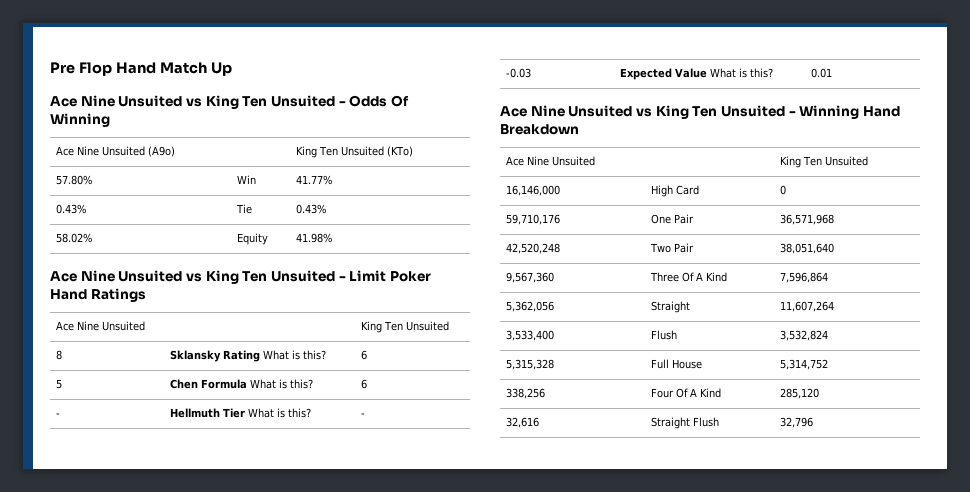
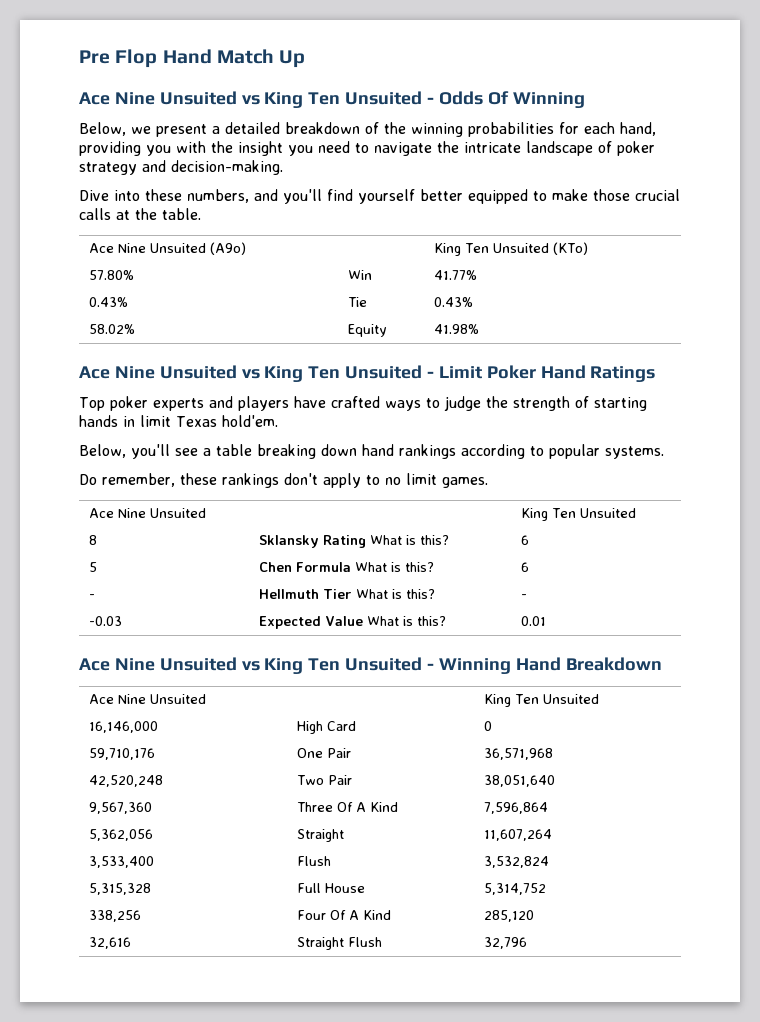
(110, 120) none -> [79,122,656,137] [79,141,655,156] [79,160,283,175] [79,189,680,204] [79,208,201,220] // Below, we present a detailed breakdown of the winning probabilities for each hand, providing you with the insight you need to navigate the intricate landscape of poker strategy and decision-making. // Dive into these numbers, and you'll find yourself better equipped to make those crucial calls at the table.
(146, 295) none -> [79,396,647,411] [79,415,278,427] [79,444,664,459] [79,473,488,488] // Top poker experts and players have crafted ways to judge the strength of starting hands in limit Texas hold'em. // Below, you'll see a table breaking down hand rankings according to popular systems. // Do remember, these rankings don't apply to no limit games.

